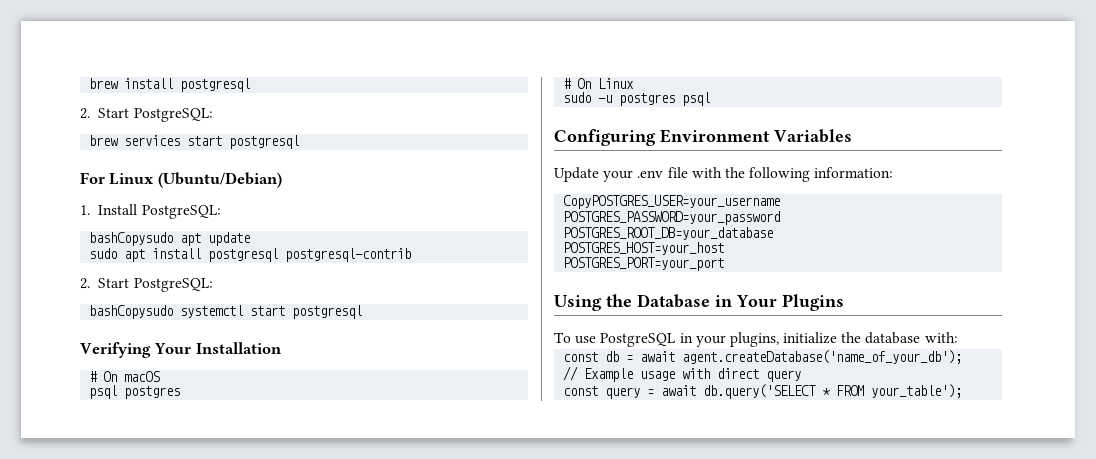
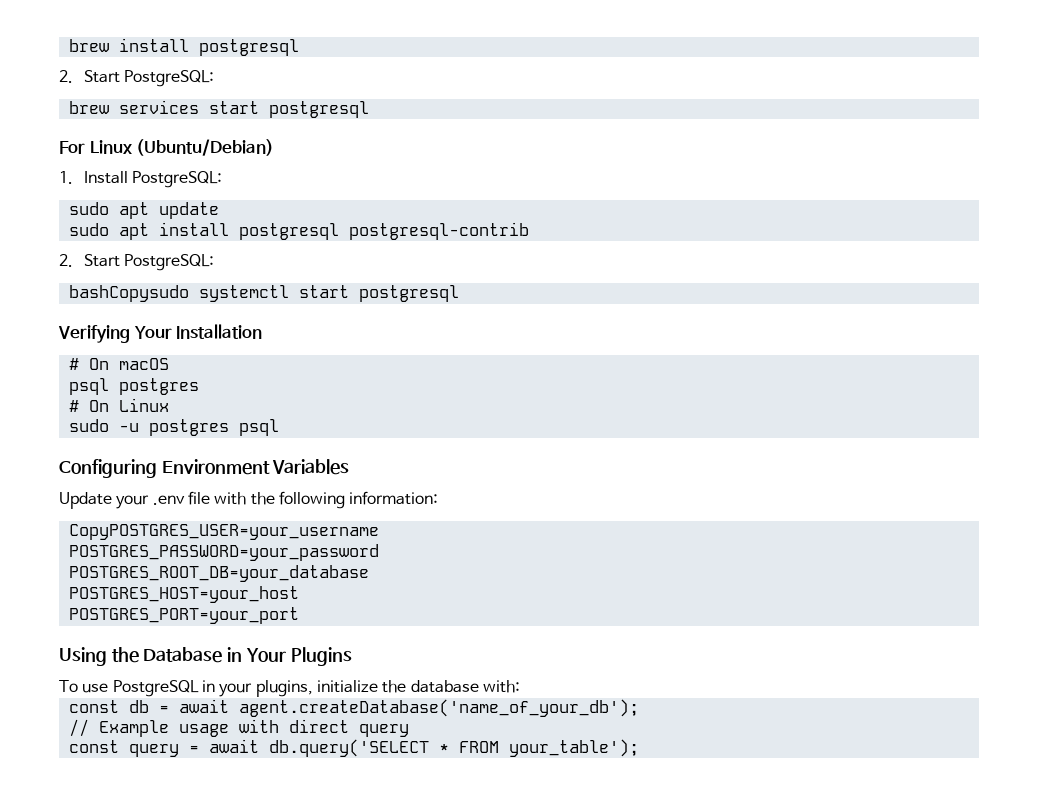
[89,232,174,246] bashCopysudo -> [68,202,109,215] sudo

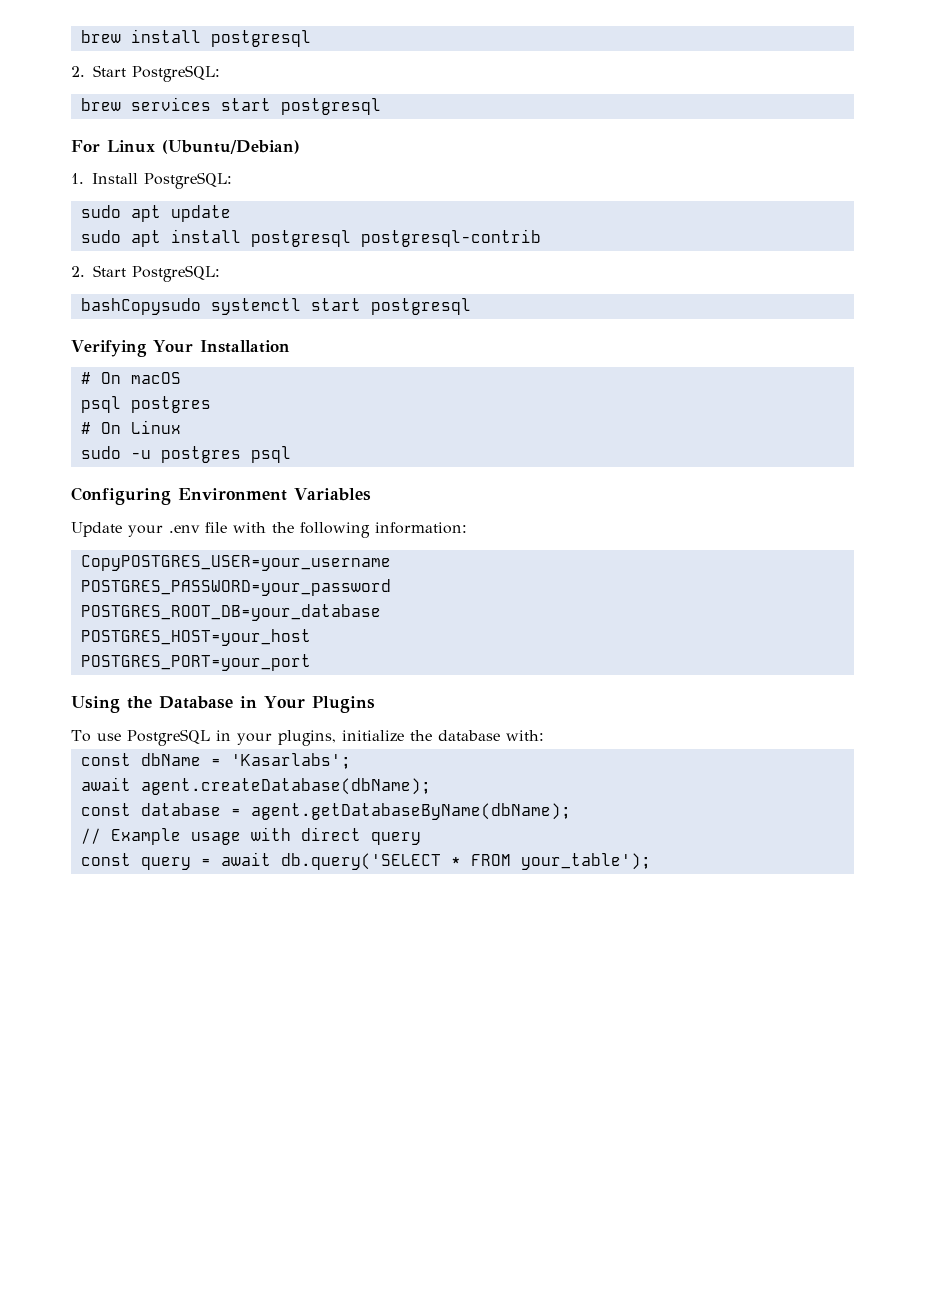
[128,699,639,717] db = await agent.createDatabase('name_of_your_db'); -> [140,753,351,769] [80,777,431,795] [80,803,571,820] dbName = 'Kasarlabs'; // await agent.createDatabase(dbName); // const database = agent.getDatabaseByName(dbName);

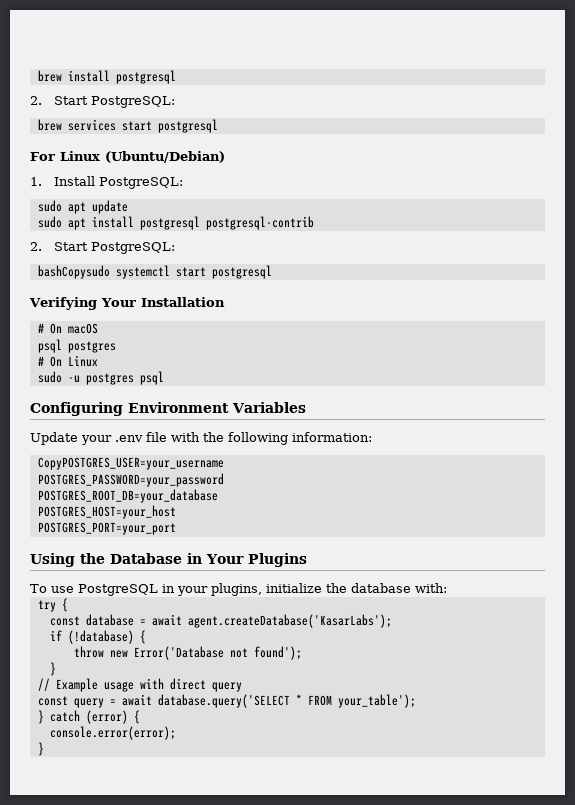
[80,753,351,769] [80,777,431,795] [80,803,571,820] const dbName = 'Kasarlabs'; // await agent.createDatabase(dbName); // const database = agent.getDatabaseByName(dbName); -> [37,598,68,612] [49,614,392,628] [49,630,146,644] [73,646,302,660] [49,662,56,676] try { // const database = await agent.createDatabase('KasarLabs'); // if (!database) { // throw new Error('Database not found'); // }
[280,853,441,870] db.query('SELECT -> [157,694,290,708] database.query('SELECT
(651, 861) none -> [37,710,140,724] [49,726,176,740] [37,742,44,756] // } catch (error) { // console.error(error); // }

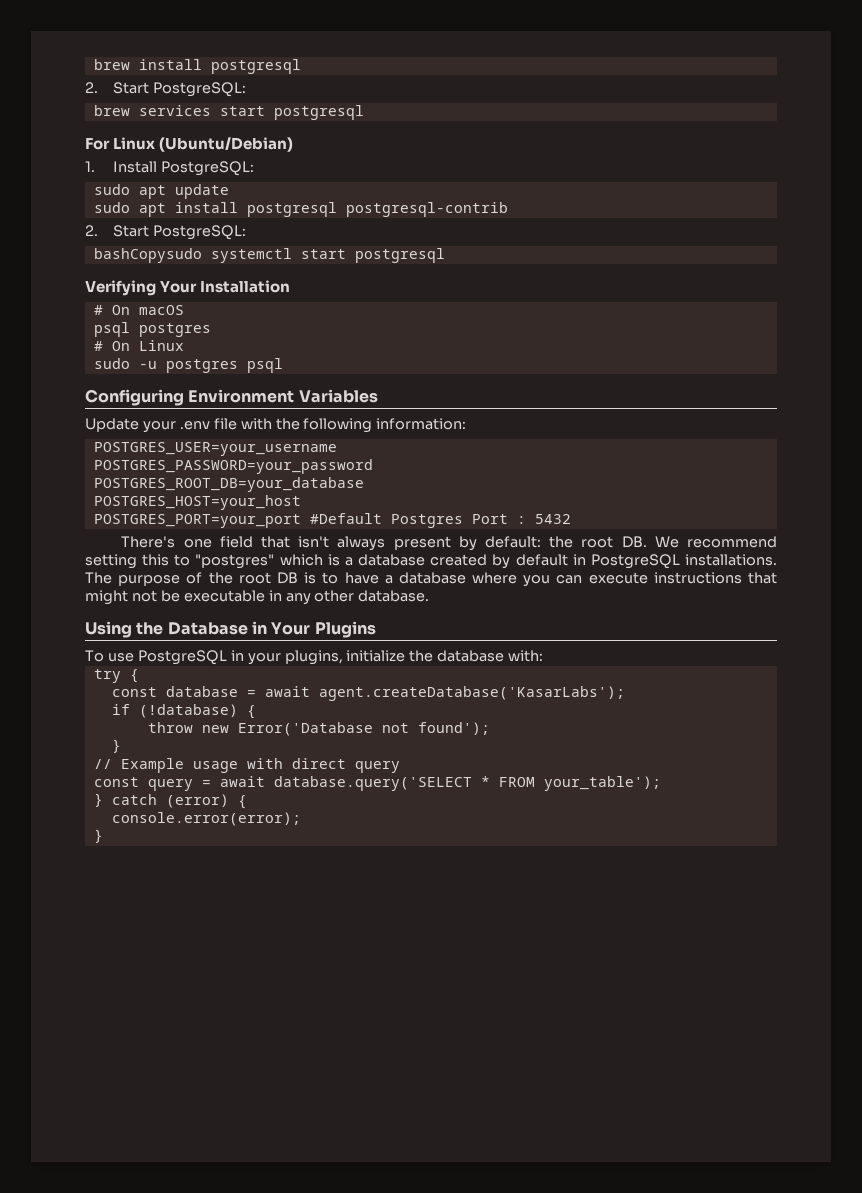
[37,457,224,470] CopyPOSTGRES_USER=your_username -> [93,442,337,456] POSTGRES_USER=your_username
(176, 528) none -> [309,513,571,528] [121,536,778,551] [85,554,777,569] [85,572,777,587] [85,590,430,605] #Default Postgres Port : 5432 // There's one field that isn't always present by default: the root DB. We recommend setting this to "postgres" which is a database created by default in PostgreSQL installations. The purpose of the root DB is to have a database where you can execute instructions that might not be executable in any other database.

